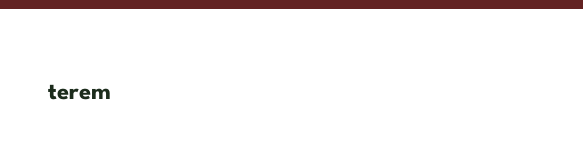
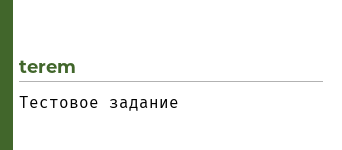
(111, 92) none -> [19,96,179,111] // Тестовое задание

